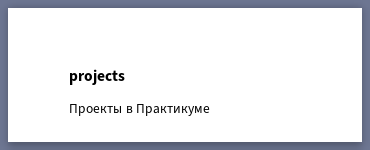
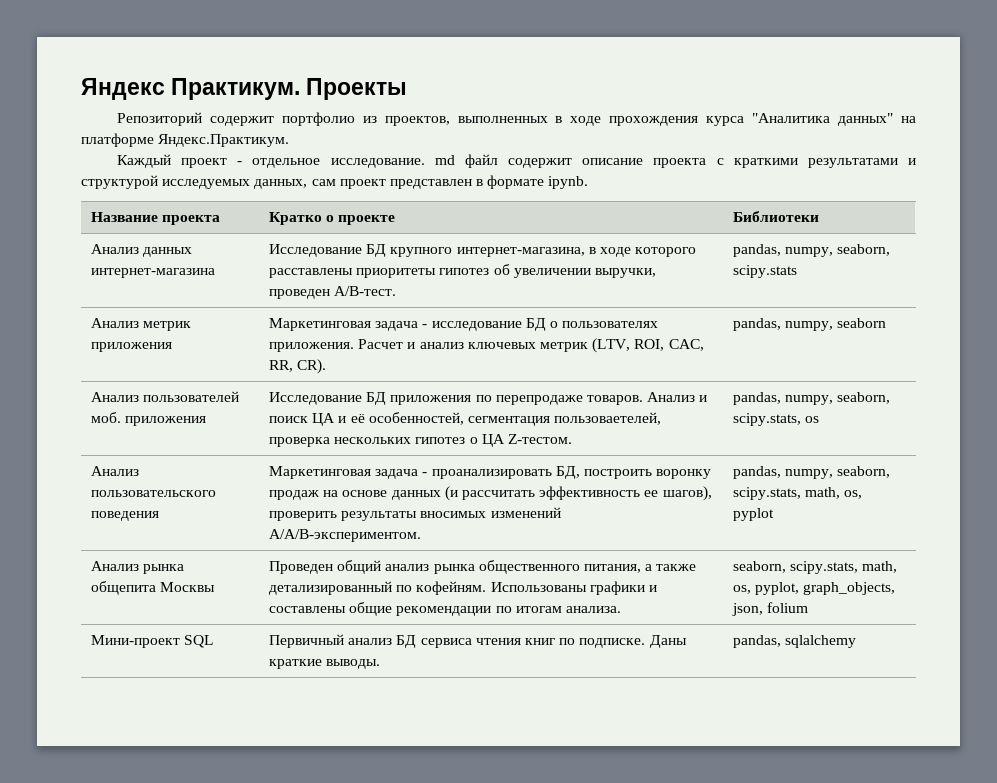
[69,69,125,85] [69,104,211,116] projects // Проекты в Практикуме -> [81,78,408,100] [116,112,916,126] [81,133,290,147] [116,154,916,168] [81,175,589,189] [91,212,221,225] [269,212,396,225] [733,211,820,222] [91,244,193,257] [91,268,216,278] [269,244,697,257] [269,264,657,278] [269,286,397,299] [733,244,891,257] [733,265,798,278] [91,318,192,331] [91,342,173,352] [269,318,659,331] [269,338,704,353] [269,359,327,374] [733,318,887,331] [91,391,240,402] [91,412,207,426] [269,392,708,405] [269,412,662,426] [269,434,573,447] [733,392,891,405] [733,413,820,426] [91,466,140,476] [91,490,217,497] [91,511,160,521] [269,466,712,479] [269,486,712,501] [269,507,561,521] [269,529,422,542] [733,466,891,479] [733,487,863,500] [733,508,775,521] [91,561,185,574] [91,581,216,595] [269,560,697,574] [269,581,658,595] [269,602,622,616] [733,561,898,574] [733,582,896,595] [732,602,809,616] [91,635,214,648] [269,634,687,648] [269,659,381,669] [733,635,857,648] Яндекс Практикум. Проекты // Репозиторий содержит портфолио из проектов, выполненных в ходе прохождения курса "Аналитика данных" на платформе Яндекс.Практикум. // Каждый проект - отдельное исследование. md файл содержит описание проекта с краткими результатами и структурой исследуемых данных, сам проект представлен в формате ipynb. // Название проекта | Кратко о проекте | Библиотеки // Анализ данных интернет-магазина | Исследование БД крупного интернет-магазина, в ходе которого расставлены приоритеты гипотез об увеличении выручки, проведен A/B-тест. | pandas, numpy, seaborn, scipy.stats // Анализ метрик приложения | Маркетинговая задача - исследование БД о пользователях приложения. Расчет и анализ ключевых метрик (LTV, ROI, CAC, RR, CR). | pandas, numpy, seaborn // Анализ пользователей моб. приложения | Исследование БД приложения по перепродаже товаров. Анализ и поиск ЦА и её особенностей, сегментация пользоваетелей, проверка нескольких гипотез о ЦА Z-тестом. | pandas, numpy, seaborn, scipy.stats, os // Анализ пользовательского поведения | Маркетинговая задача - проанализировать БД, построить воронку продаж на основе данных (и рассчитать эффективность ее шагов), проверить результаты вносимых изменений A/A/B-экспериментом. | pandas, numpy, seaborn, scipy.stats, math, os, pyplot // Анализ рынка общепита Москвы | Проведен общий анализ рынка общественного питания, а также детализированный по кофейням. Использованы графики и составлены общие рекомендации по итогам анализа. | seaborn, scipy.stats, math, os, pyplot, graph_objects, json, folium // Мини-проект SQL | Первичный анализ БД сервиса чтения книг по подписке. Даны краткие выводы. | pandas, sqlalchemy

